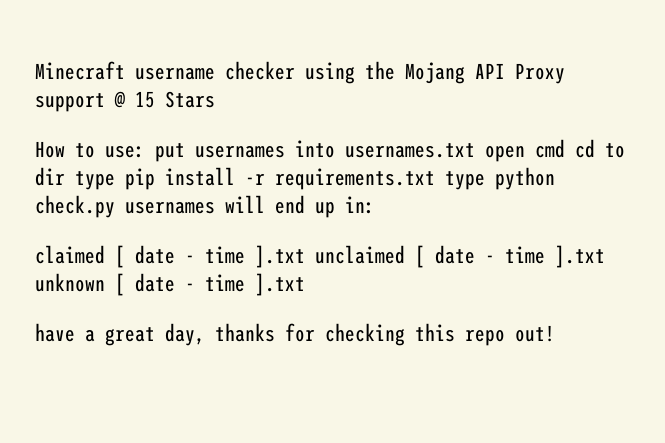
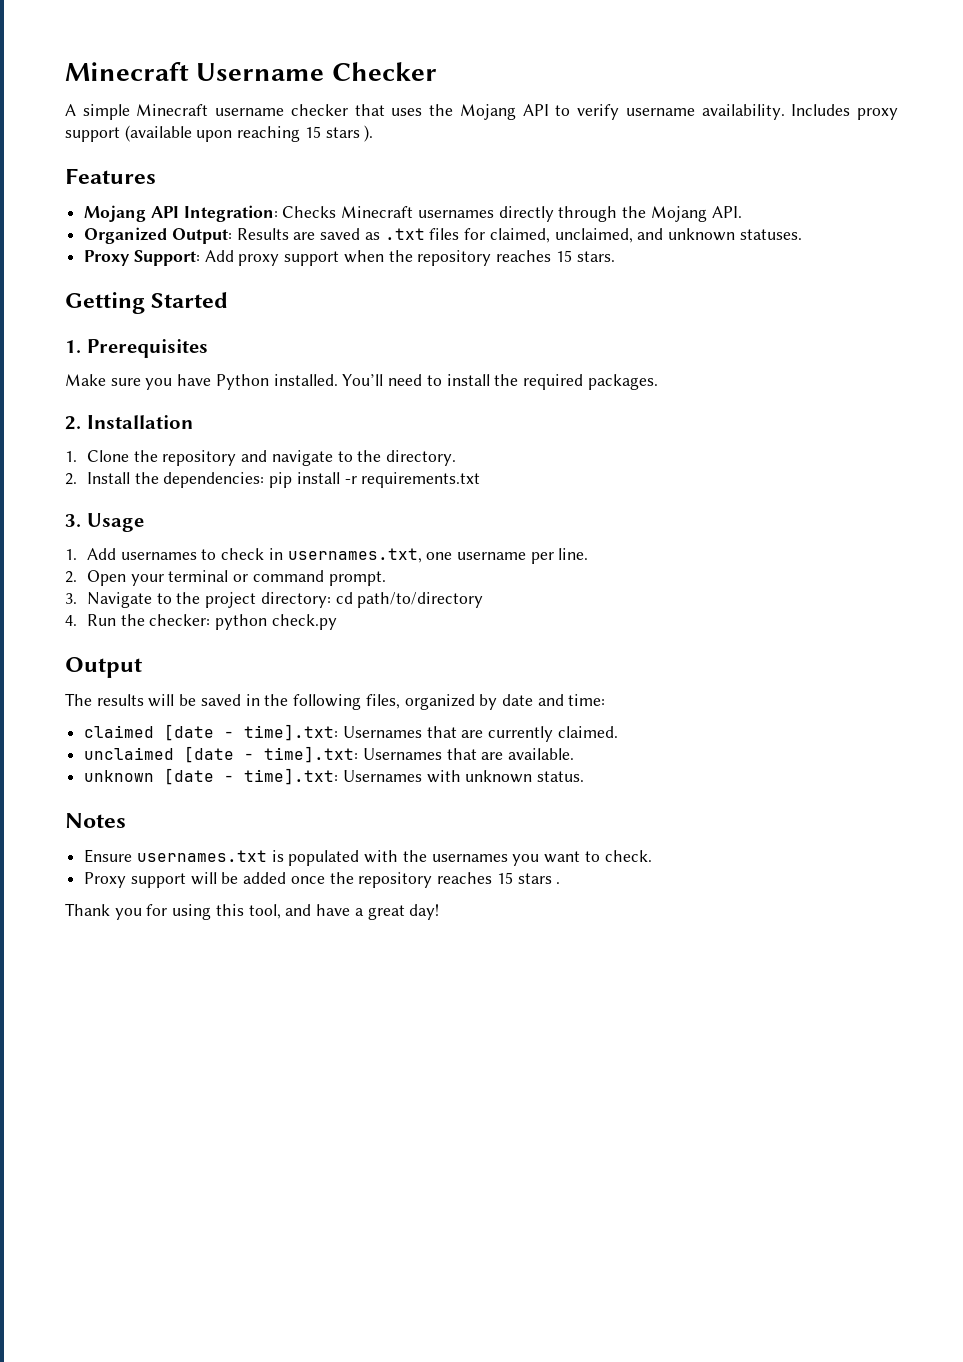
[35,61,565,84] [35,91,215,112] [35,139,625,162] [35,167,555,190] [35,195,375,218] [35,245,605,268] [35,273,305,296] [35,323,555,346] Minecraft username checker using the Mojang API Proxy support @ 15 Stars // How to use: put usernames into usernames.txt open cmd cd to dir type pip install -r requirements.txt type python check.py usernames will end up in: // claimed [ date - time ].txt unclaimed [ date - time ].txt unknown [ date - time ].txt // have a great day, thanks for checking this repo out! -> [65,62,437,81] [65,104,899,120] [65,125,374,142] [65,168,156,184] [84,205,742,222] [84,227,802,244] [84,250,615,266] [65,292,229,314] [65,339,208,358] [65,374,658,390] [65,415,193,430] [65,450,456,466] [65,472,481,488] [65,513,144,532] [65,548,589,564] [65,570,386,586] [65,592,484,608] [65,614,337,630] [65,657,142,678] [65,693,606,710] [84,724,618,742] [84,746,575,763] [84,768,585,785] [65,813,126,828] [84,849,652,866] [84,872,561,888] [65,903,440,920] Minecraft Username Checker // A simple Minecraft username checker that uses the Mojang API to verify username availability. Includes proxy support (available upon reaching 15 stars ). // Features // Mojang API Integration: Checks Minecraft usernames directly through the Mojang API. // Organized Output: Results are saved as .txt files for claimed, unclaimed, and unknown statuses. // Proxy Support: Add proxy support when the repository reaches 15 stars. // Getting Started // 1. Prerequisites // Make sure you have Python installed. You’ll need to install the required packages. // 2. Installation // 1. Clone the repository and navigate to the directory. // 2. Install the dependencies: pip install -r requirements.txt // 3. Usage // 1. Add usernames to check in usernames.txt, one username per line. // 2. Open your terminal or command prompt. // 3. Navigate to the project directory: cd path/to/directory // 4. Run the checker: python check.py // Output // The results will be saved in the following files, organized by date and time: // claimed [date - time].txt: Usernames that are currently claimed. // unclaimed [date - time].txt: Usernames that are available. // unknown [date - time].txt: Usernames with unknown status. // Notes // Ensure usernames.txt is populated with the usernames you want to check. // Proxy support will be added once the repository reaches 15 stars . // Thank you for using this tool, and have a great day!

